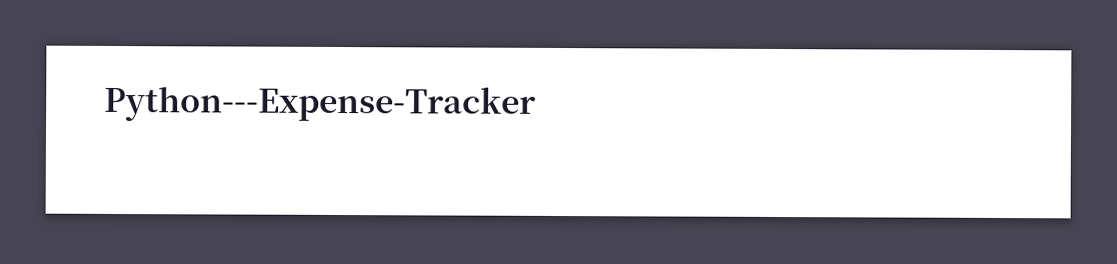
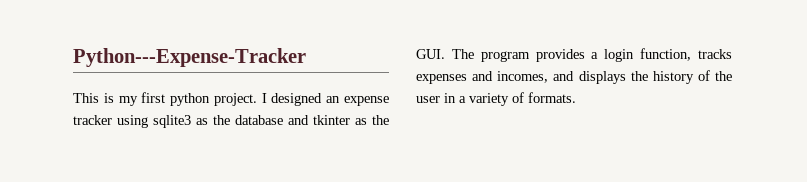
(536, 103) none -> [73,92,389,106] [73,115,389,128] [416,48,732,62] [416,70,732,84] [416,92,576,106] // This is my first python project. I designed an expense tracker using sqlite3 as the database and tkinter as the GUI. The program provides a login function, tracks expenses and incomes, and displays the history of the user in a variety of formats.

